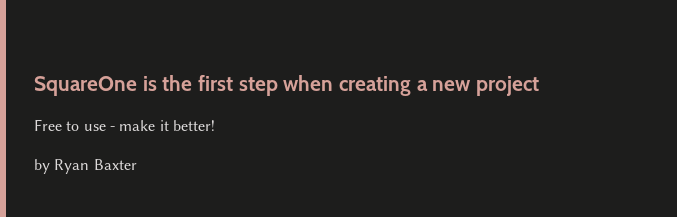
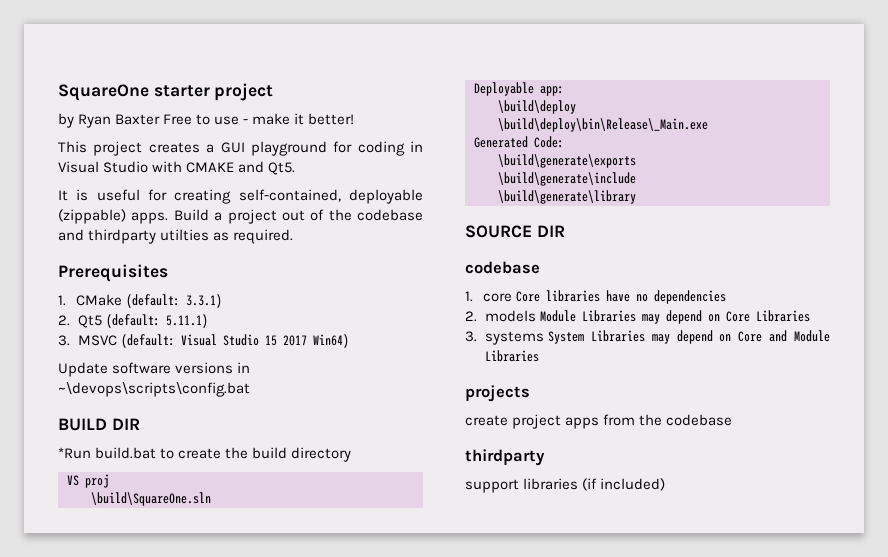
[142,75,540,96] is the first step when creating a new project // -> [153,83,274,101] [58,113,161,128] starter project // by Ryan Baxter
[34,159,137,174] by Ryan Baxter -> [58,141,423,156] [58,161,296,175] [58,189,423,204] [58,209,423,224] [58,229,294,244] [58,264,168,282] [58,294,222,308] [58,314,208,328] [58,334,349,348] [58,362,251,377] [58,382,250,397] [58,418,140,431] [58,447,352,462] [67,474,109,488] [91,492,211,506] [474,82,564,96] [498,100,576,114] [498,118,708,132] [474,136,564,148] [498,154,636,168] [498,172,636,186] [498,190,636,204] [465,225,565,238] [465,261,540,274] [465,290,726,304] [465,310,810,324] [465,330,830,345] [484,350,539,362] [465,385,530,402] [465,414,733,429] [465,449,545,466] [465,478,666,493] This project creates a GUI playground for coding in Visual Studio with CMAKE and Qt5. // It is useful for creating self-contained, deployable (zippable) apps. Build a project out of the codebase and thirdparty utilties as required. // Prerequisites // 1. CMake (default: 3.3.1) // 2. Qt5 (default: 5.11.1) // 3. MSVC (default: Visual Studio 15 2017 Win64) // Update software versions in ~\devops\scripts\config.bat // BUILD DIR // *Run build.bat to create the build directory // VS proj // \build\SquareOne.sln // Deployable app: // \build\deploy // \build\deploy\bin\Release\_Main.exe // Generated Code: // \build\generate\exports // \build\generate\include // \build\generate\library // SOURCE DIR // codebase // 1. core Core libraries have no dependencies // 2. models Module Libraries may depend on Core Libraries // 3. systems System Libraries may depend on Core and Module Libraries // projects // create project apps from the codebase // thirdparty // support libraries (if included)

